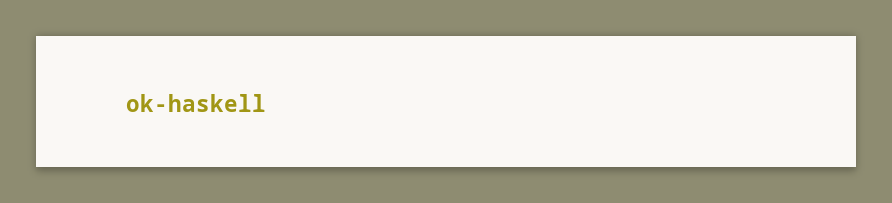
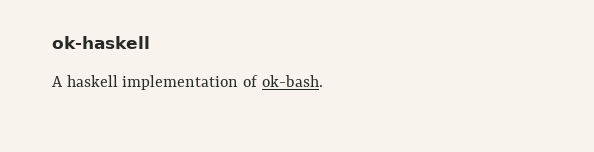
(266, 103) none -> [52,75,323,90] // A haskell implementation of ok-bash.

